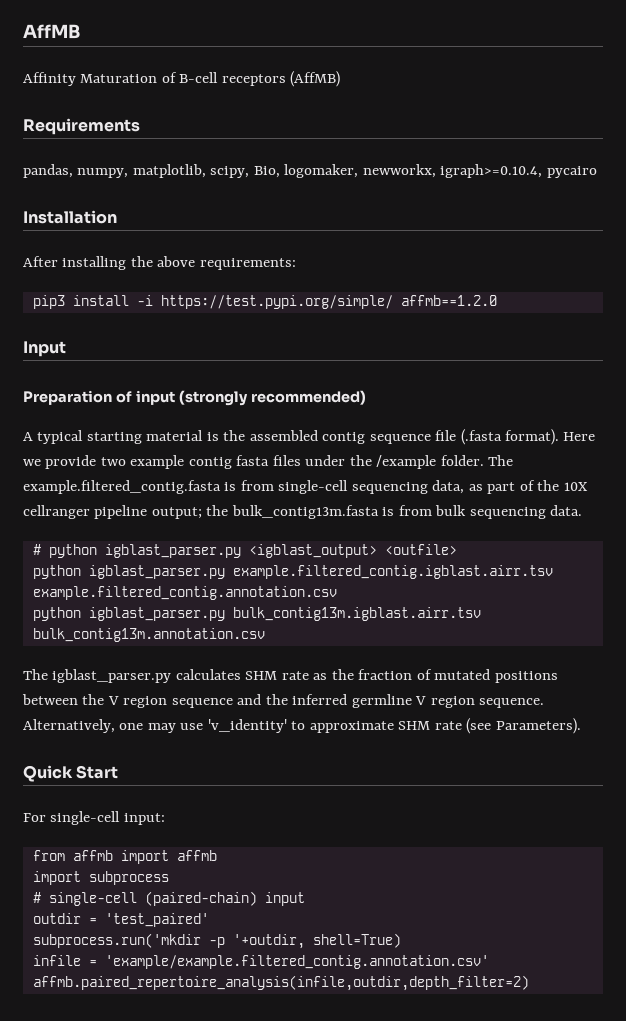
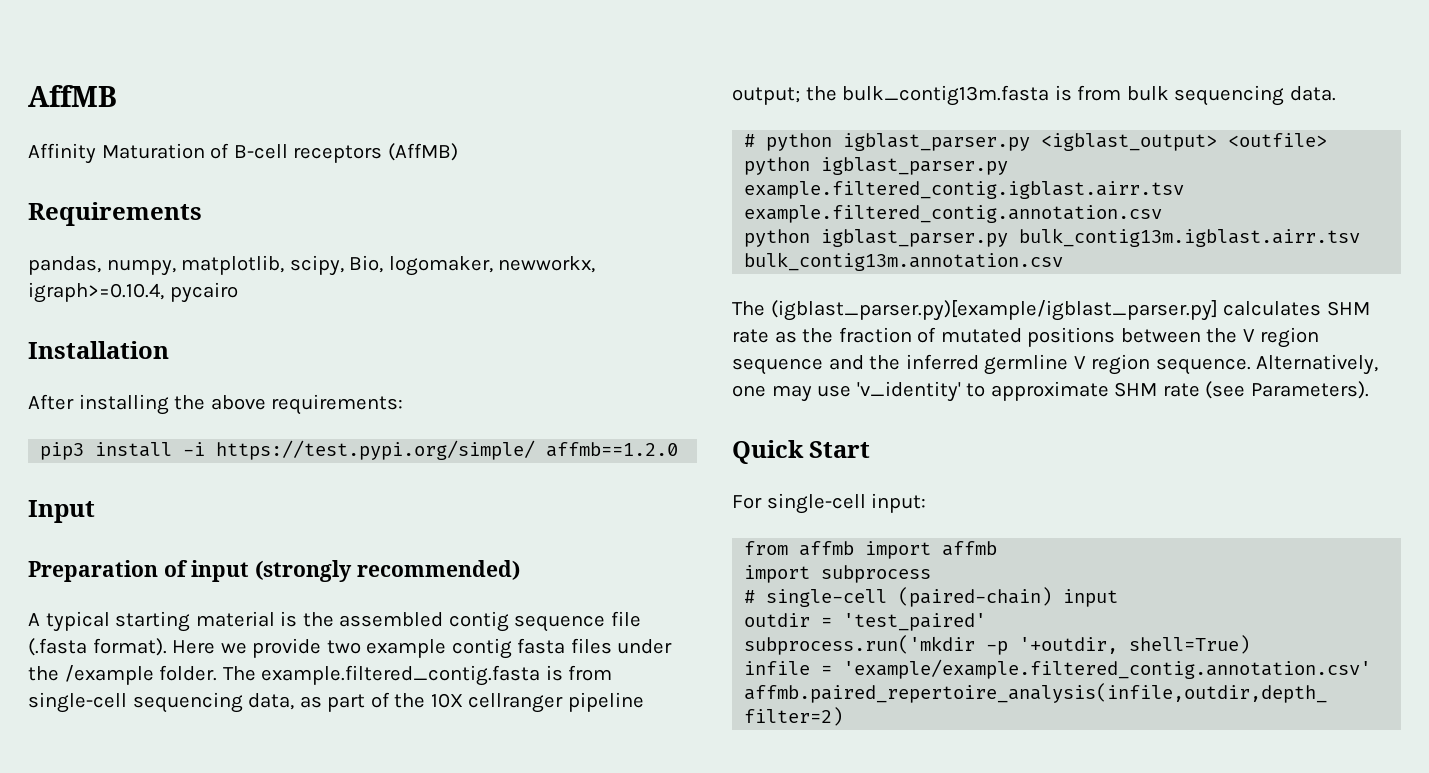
[52,669,172,683] igblast_parser.py -> [770,300,1218,321] (igblast_parser.py)[example/igblast_parser.py]

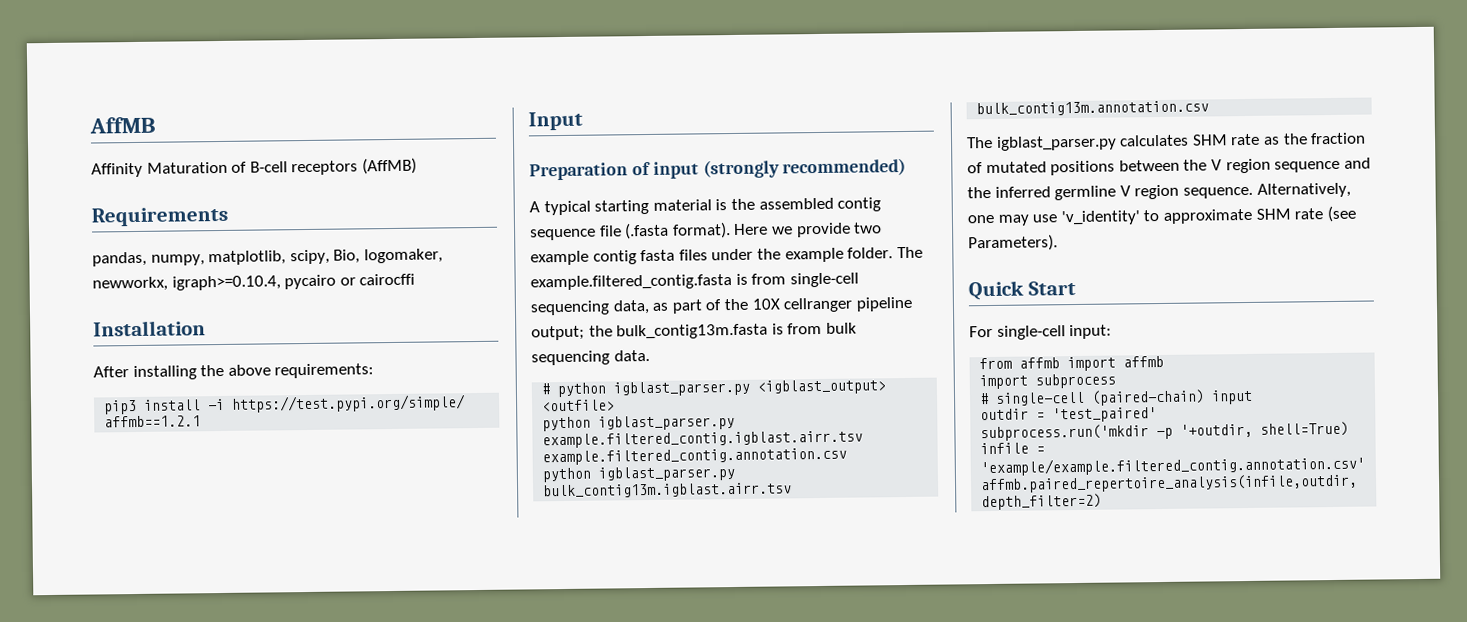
(238, 292) none -> [339,273,416,286] or cairocffi
[546,442,679,457] affmb==1.2.0 -> [104,415,202,428] affmb==1.2.1
[64,665,154,685] /example -> [784,247,844,263] example
[770,300,1218,321] (igblast_parser.py)[example/igblast_parser.py] -> [995,135,1117,151] igblast_parser.py

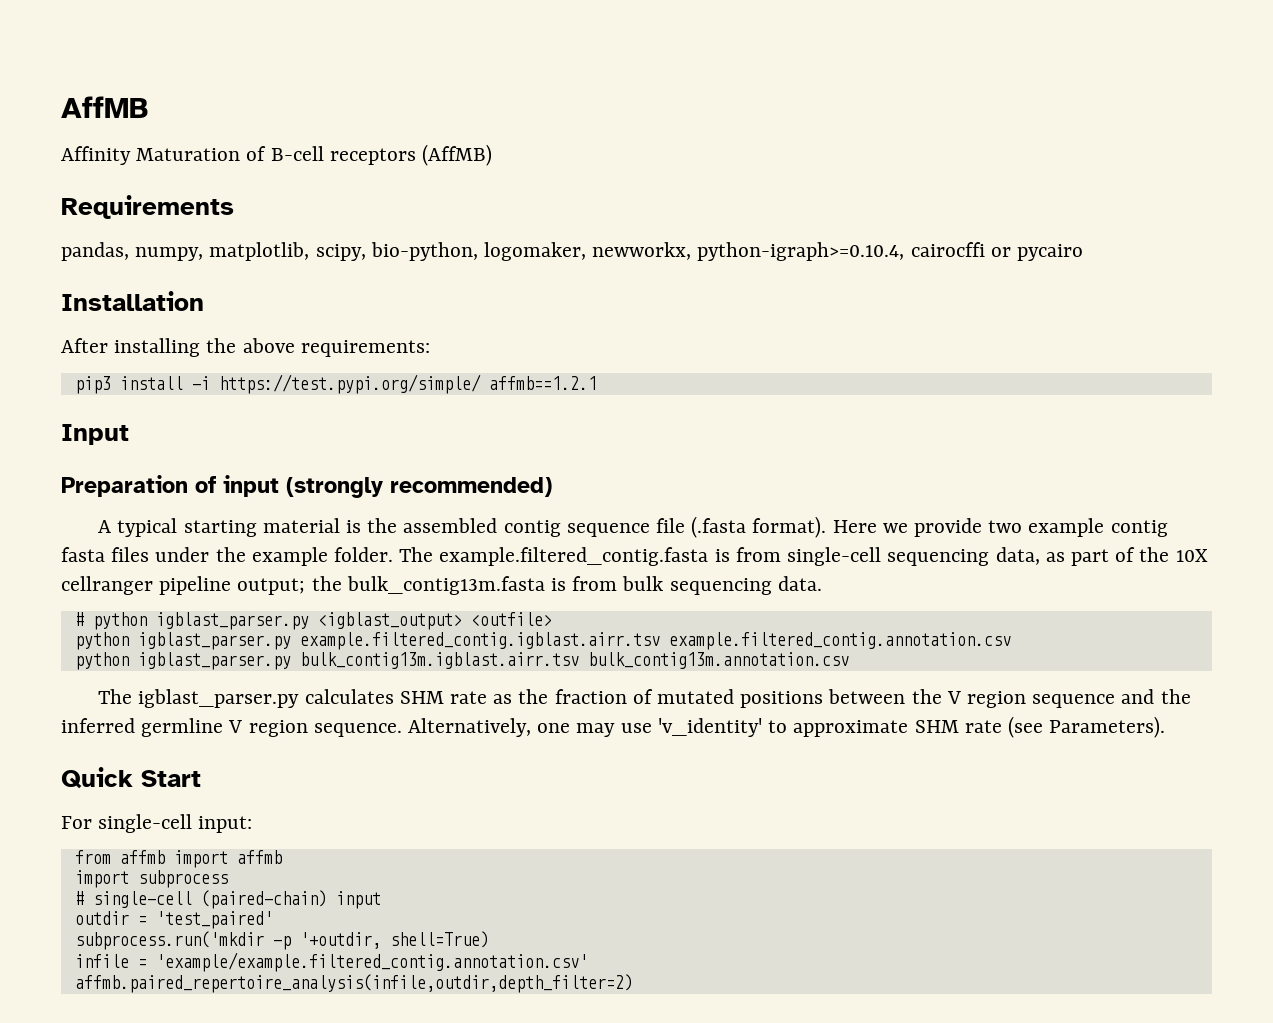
[333,249,361,264] Bio, -> [370,242,478,261] bio-python,
[171,275,281,291] igraph>=0.10.4, -> [697,242,1011,261] python-igraph>=0.10.4, cairocffi or
[339,273,416,286] or cairocffi -> (1084, 252) none

